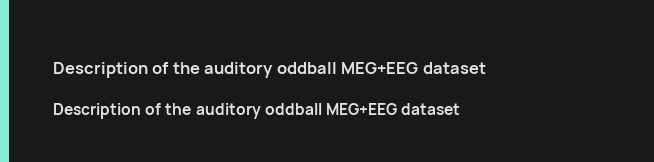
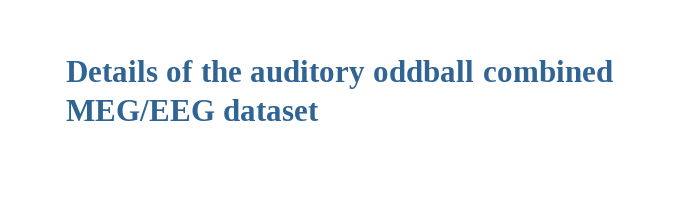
[53,62,486,78] [53,103,461,119] Description of the auditory oddball MEG+EEG dataset // Description of the auditory oddball MEG+EEG dataset -> [66,60,613,89] [66,99,320,121] Details of the auditory oddball combined MEG/EEG dataset

